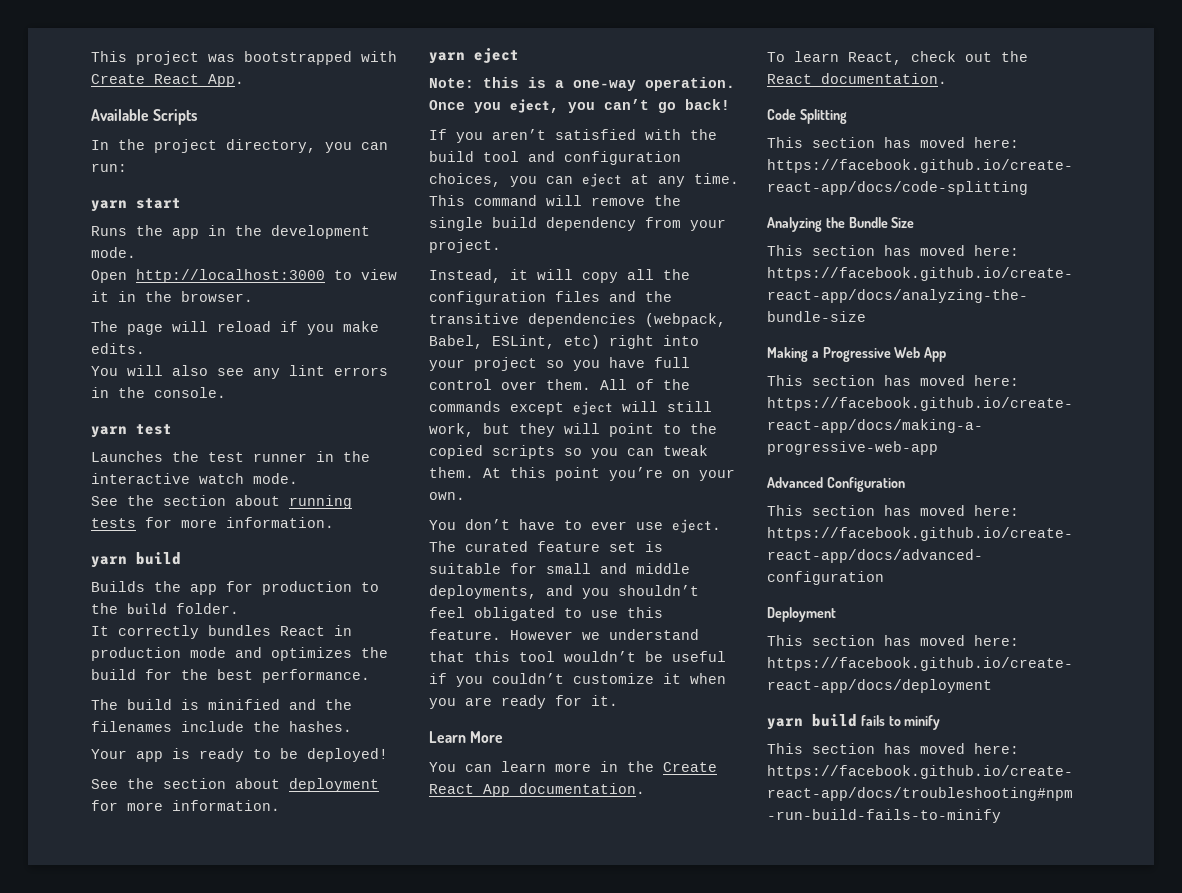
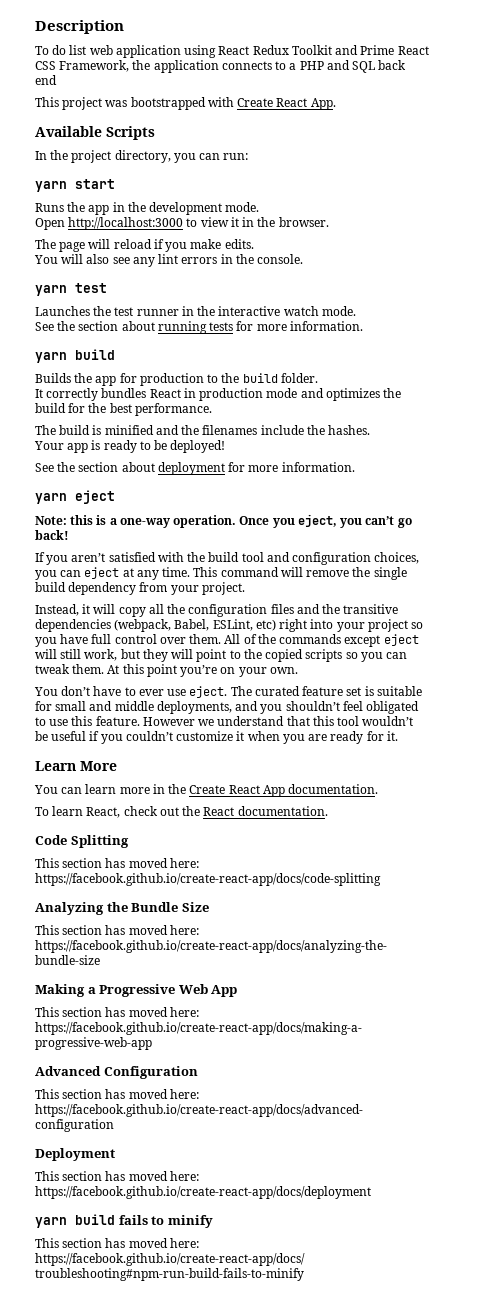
(91, 56) none -> [35,20,124,34] [35,45,429,58] [35,60,407,73] [35,75,57,85] Description // To do list web application using React Redux Toolkit and Prime React CSS Framework, the application connects to a PHP and SQL back end //

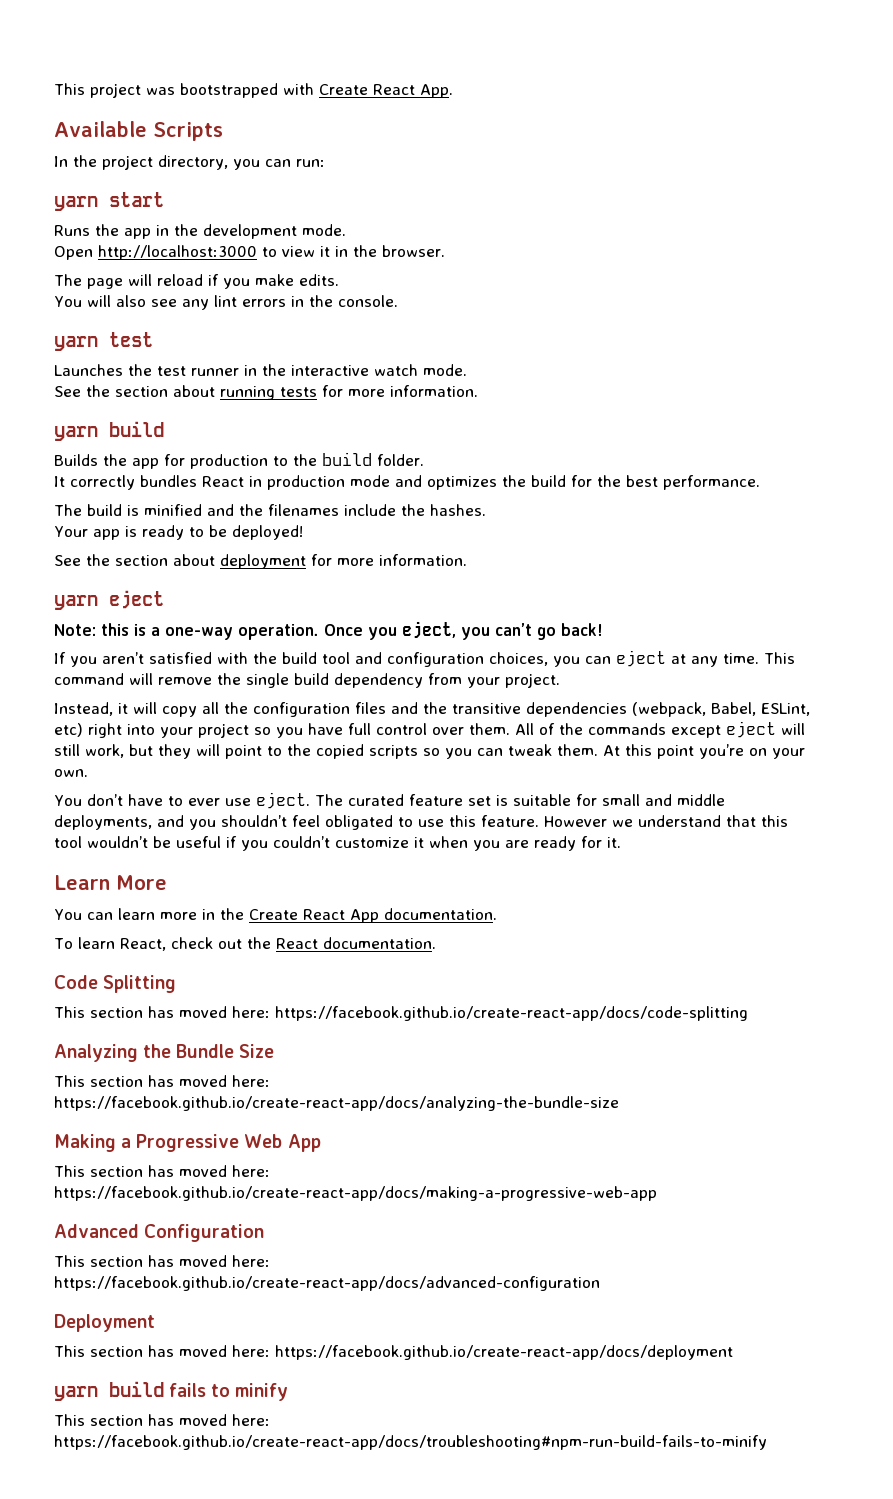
[35,20,124,34] [35,45,429,58] [35,60,407,73] [35,75,57,85] Description // To do list web application using React Redux Toolkit and Prime React CSS Framework, the application connects to a PHP and SQL back end // -> (54, 89) none

